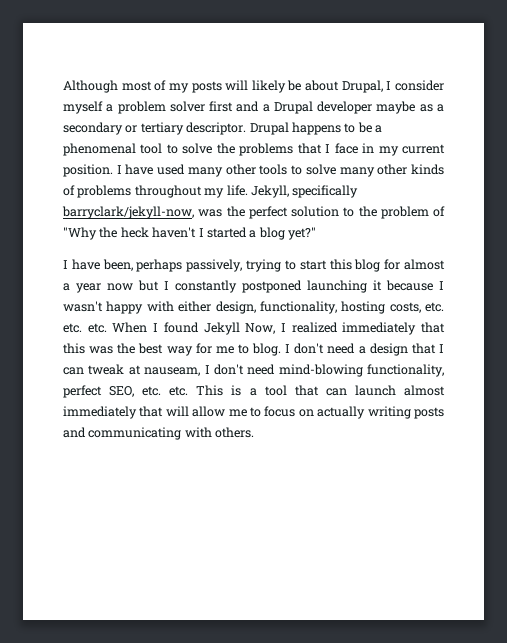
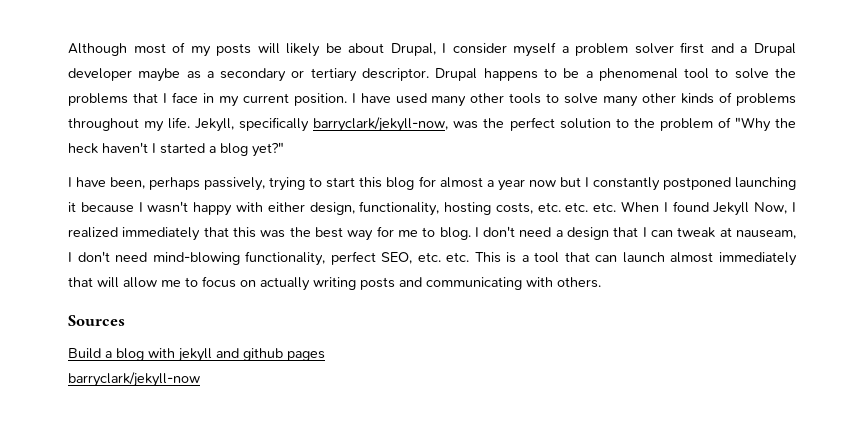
(255, 432) none -> [68,315,125,326] [68,348,325,362] [68,372,200,387] // Sources // Build a blog with jekyll and github pages // barryclark/jekyll-now

